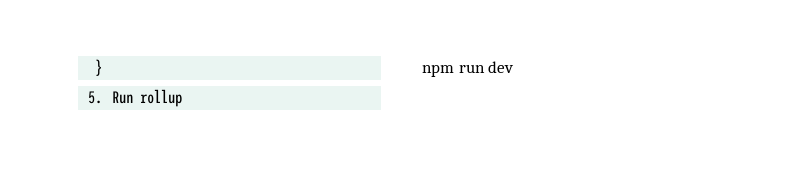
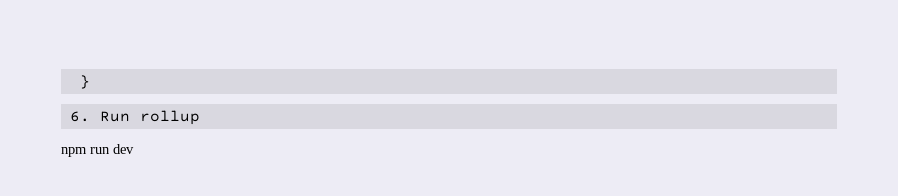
[88,91,103,104] 5. -> [69,111,90,122] 6.

